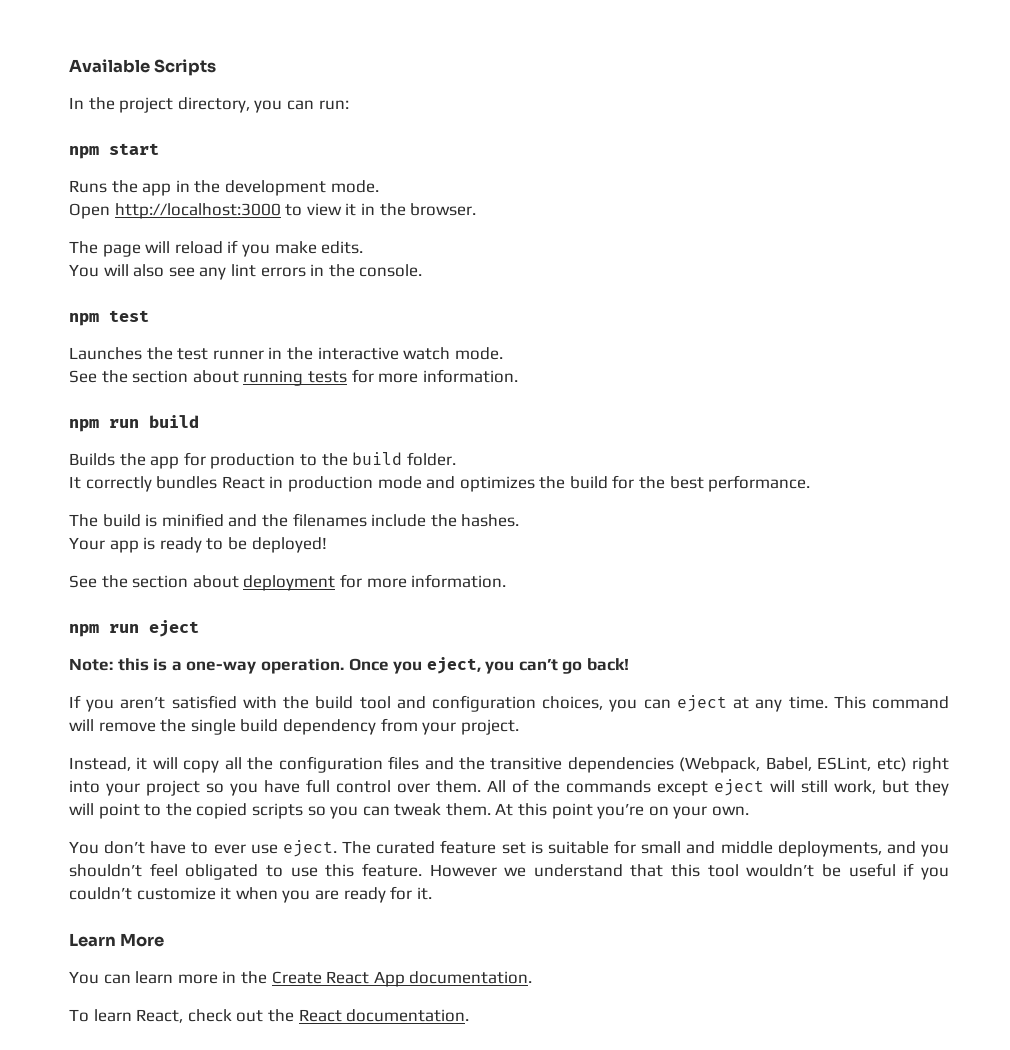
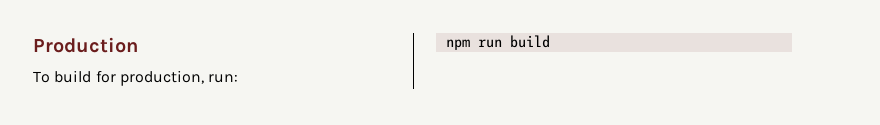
[69,59,217,76] [69,97,349,113] [69,143,159,159] [69,180,379,196] [69,203,477,219] [69,240,364,257] [69,264,423,280] [69,310,149,326] [69,347,503,360] [69,369,518,386] [69,415,199,432] [69,452,456,469] [69,475,811,492] [69,513,520,527] [69,537,327,553] [69,574,507,591] [69,620,199,637] [69,657,630,674] [69,695,949,712] [69,718,519,735] [69,756,949,773] [69,779,949,796] [69,803,750,819] [69,840,949,857] [69,863,949,880] [69,886,432,903] [69,933,165,947] [69,971,533,987] [69,1009,470,1023] Available Scripts // In the project directory, you can run: // npm start // Runs the app in the development mode. // Open http://localhost:3000 to view it in the browser. // The page will reload if you make edits. // You will also see any lint errors in the console. // npm test // Launches the test runner in the interactive watch mode. // See the section about running tests for more information. // npm run build // Builds the app for production to the build folder. // It correctly bundles React in production mode and optimizes the build for the best performance. // The build is minified and the filenames include the hashes. // Your app is ready to be deployed! // See the section about deployment for more information. // npm run eject // Note: this is a one-way operation. Once you eject, you can’t go back! // If you aren’t satisfied with the build tool and configuration choices, you can eject at any time. This command will remove the single build dependency from your project. // Instead, it will copy all the configuration files and the transitive dependencies (Webpack, Babel, ESLint, etc) right into your project so you have full control over them. All of the commands except eject will still work, but they will point to the copied scripts so you can tweak them. At this point you’re on your own. // You don’t have to ever use eject. The curated feature set is suitable for small and middle deployments, and you shouldn’t feel obligated to use this feature. However we understand that this tool wouldn’t be useful if you couldn’t customize it when you are ready for it. // Learn More // You can learn more in the Create React App documentation. // To learn React, check out the React documentation. -> [33,37,138,53] [33,70,239,86] [445,35,550,50] Production // To build for production, run: // npm run build

